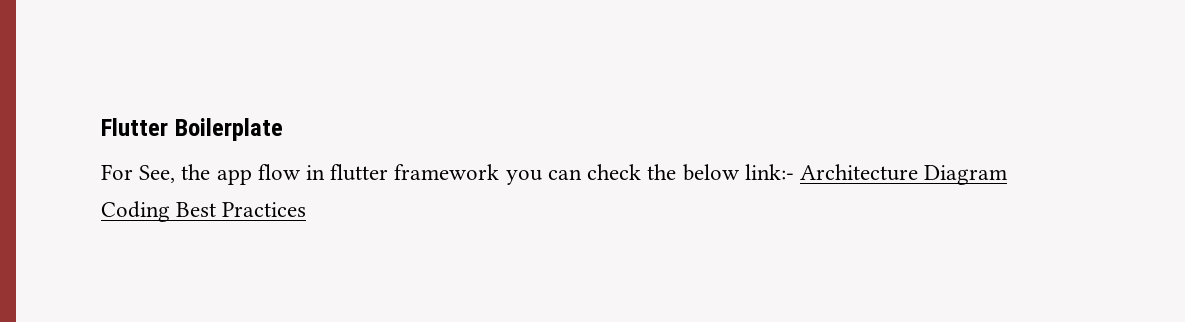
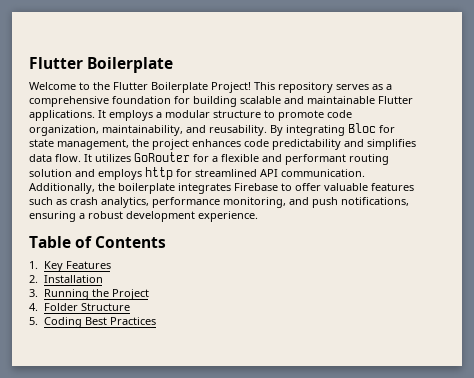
[101,164,1008,185] For See, the app flow in flutter framework you can check the below link:- Architecture Diagram // -> [29,82,392,93] [29,96,413,107] [29,110,352,121] [29,123,395,136] [29,139,416,150] [29,152,389,165] [29,167,365,180] [29,183,414,194] [29,197,409,208] [29,211,258,222] [29,236,167,248] [29,261,111,272] [29,275,103,283] [29,289,149,300] [29,303,130,311] [29,317,38,325] Welcome to the Flutter Boilerplate Project! This repository serves as a comprehensive foundation for building scalable and maintainable Flutter applications. It employs a modular structure to promote code organization, maintainability, and reusability. By integrating Bloc for state management, the project enhances code predictability and simplifies data flow. It utilizes GoRouter for a flexible and performant routing solution and employs http for streamlined API communication. Additionally, the boilerplate integrates Firebase to offer valuable features such as crash analytics, performance monitoring, and push notifications, ensuring a robust development experience. // Table of Contents // 1. Key Features // 2. Installation // 3. Running the Project // 4. Folder Structure // 5.

